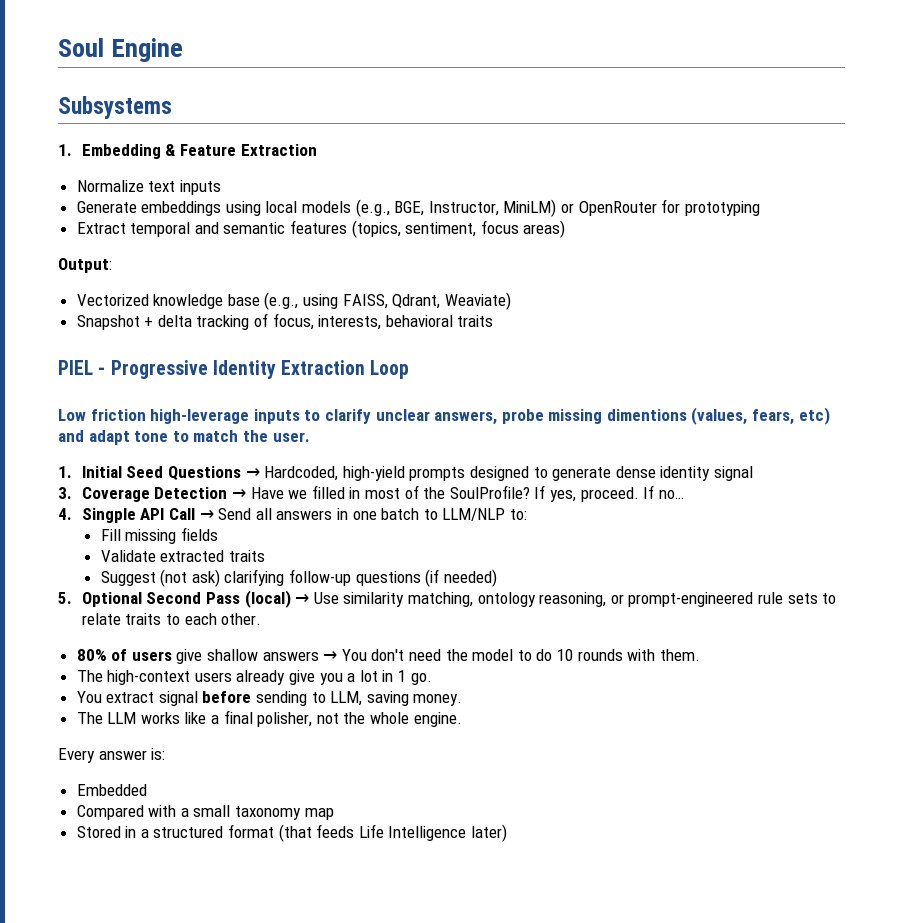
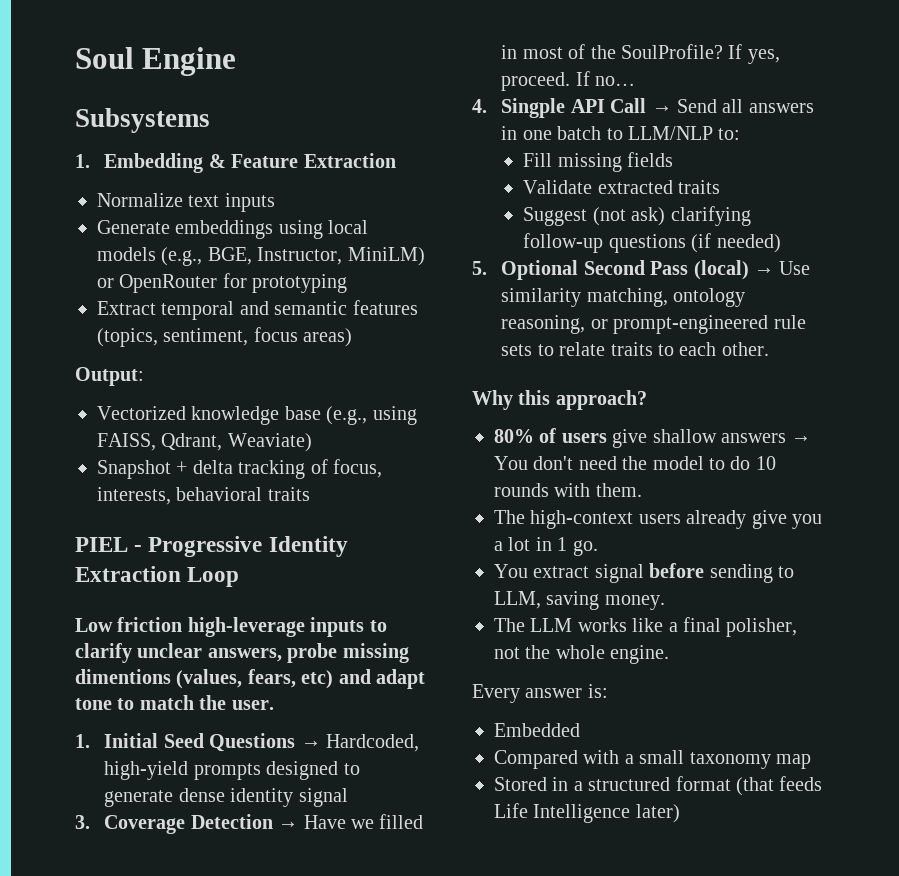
(262, 619) none -> [472,390,647,410] // Why this approach?

